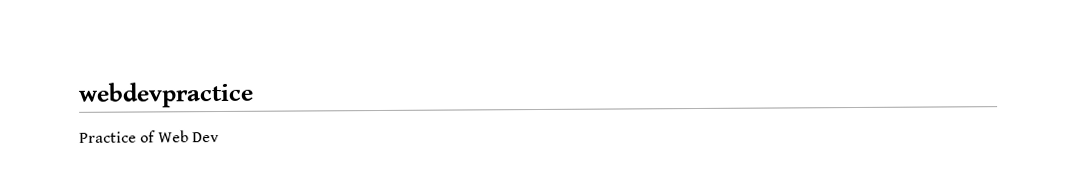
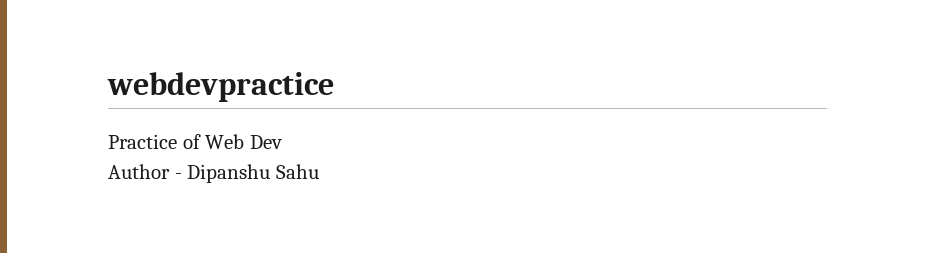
(219, 137) none -> [108,164,319,183] // Author - Dipanshu Sahu

